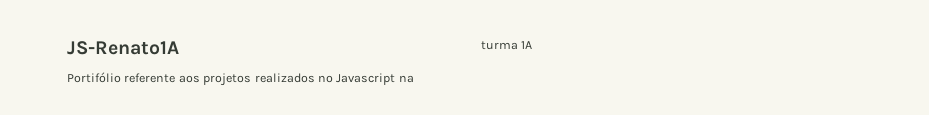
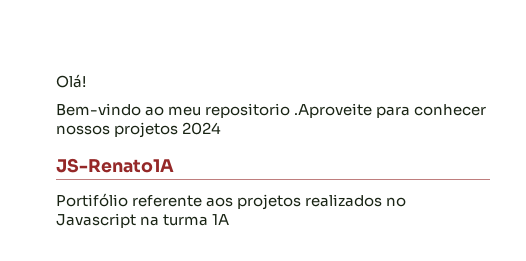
(67, 48) none -> [56,74,86,88] [56,103,487,118] [56,122,222,138] Olá! // Bem-vindo ao meu repositorio .Aproveite para conhecer nossos projetos 2024 //

